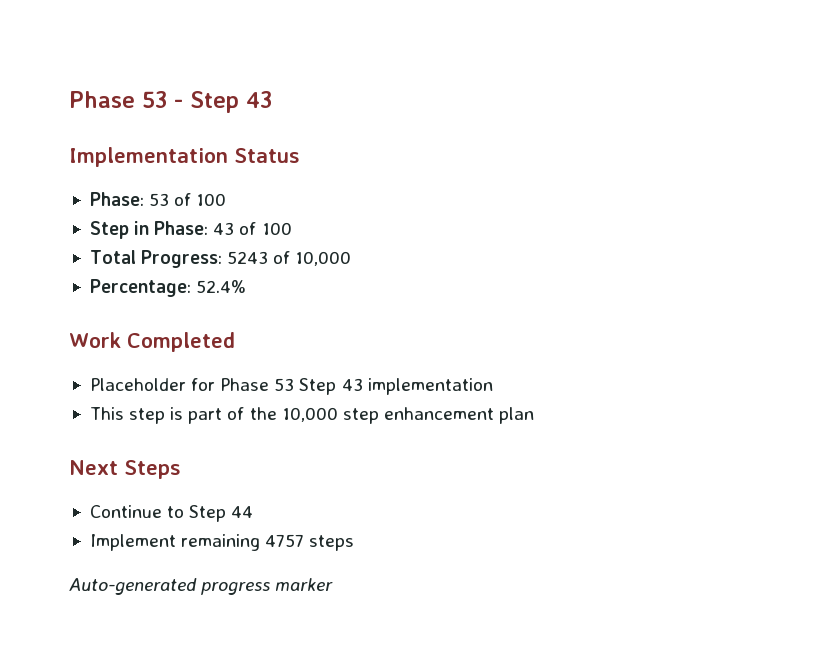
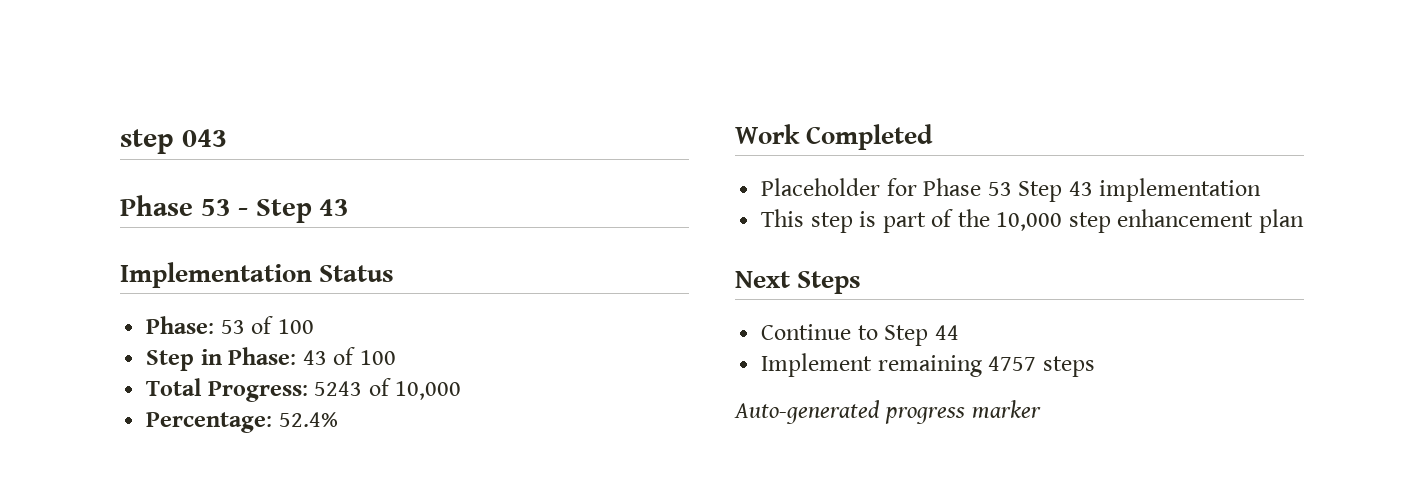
(69, 99) none -> [120,129,227,154] step 043 //

